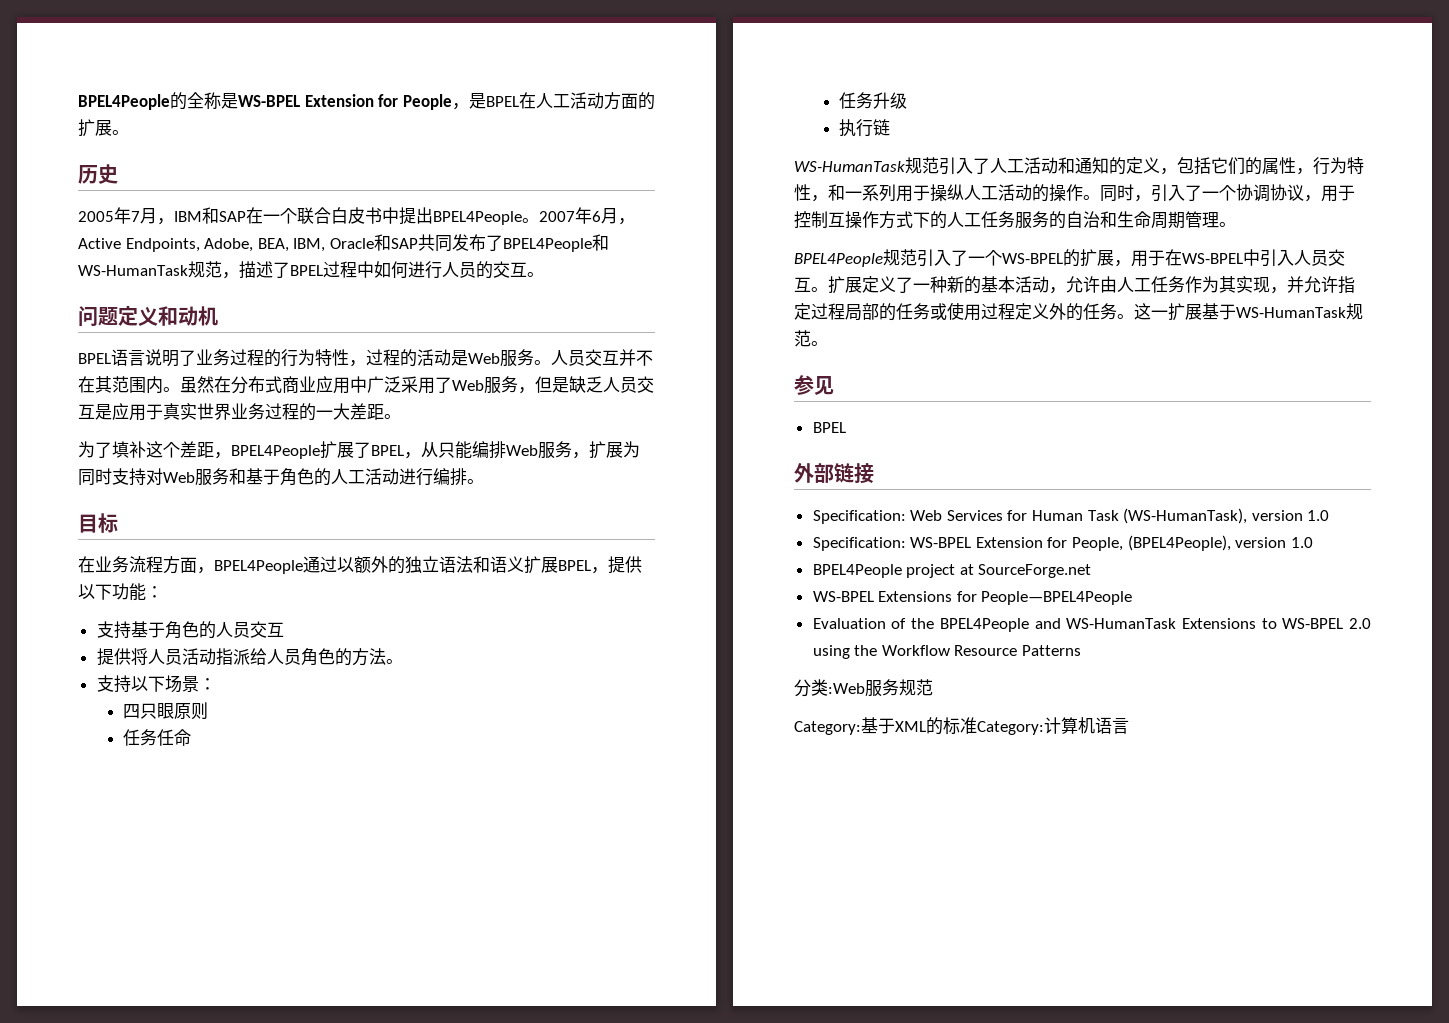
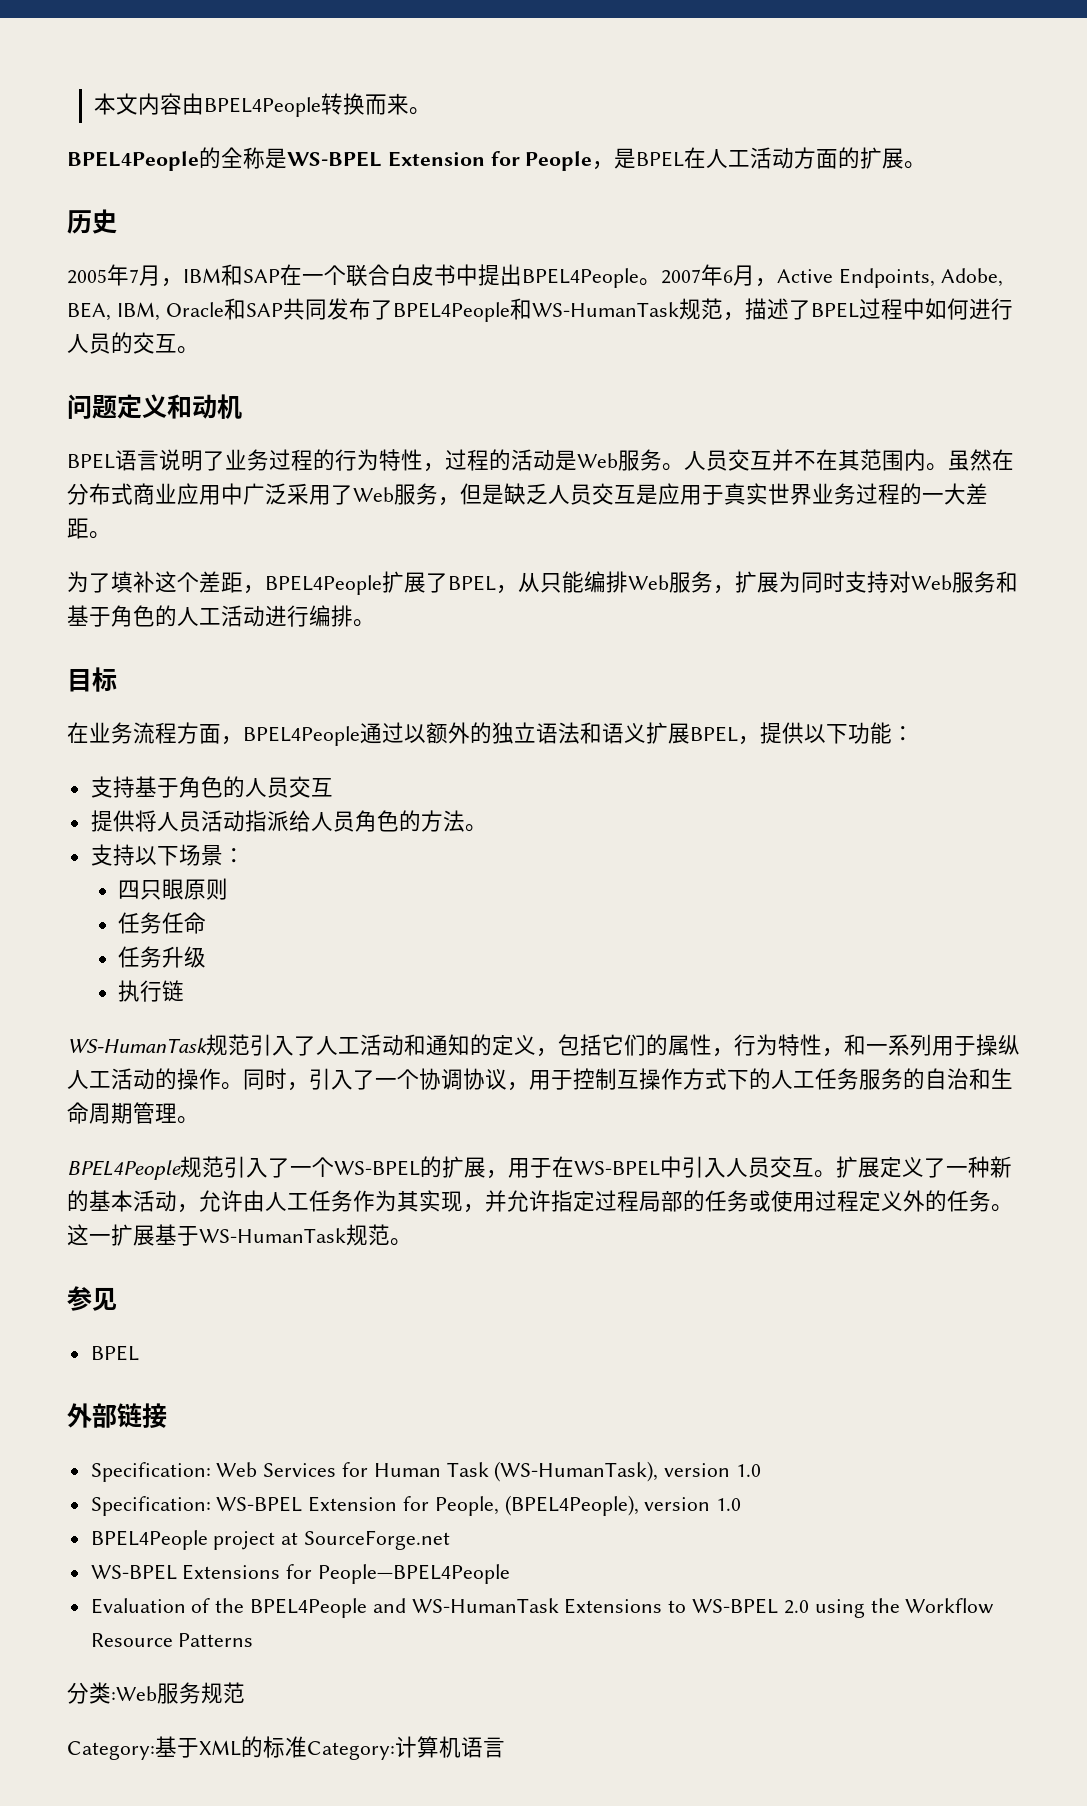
(78, 102) none -> [94,93,432,117] 本文内容由BPEL4People转换而来。 //

